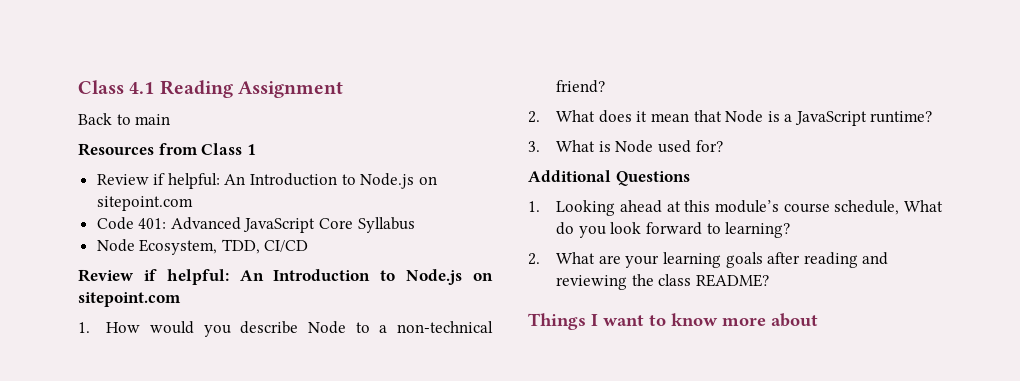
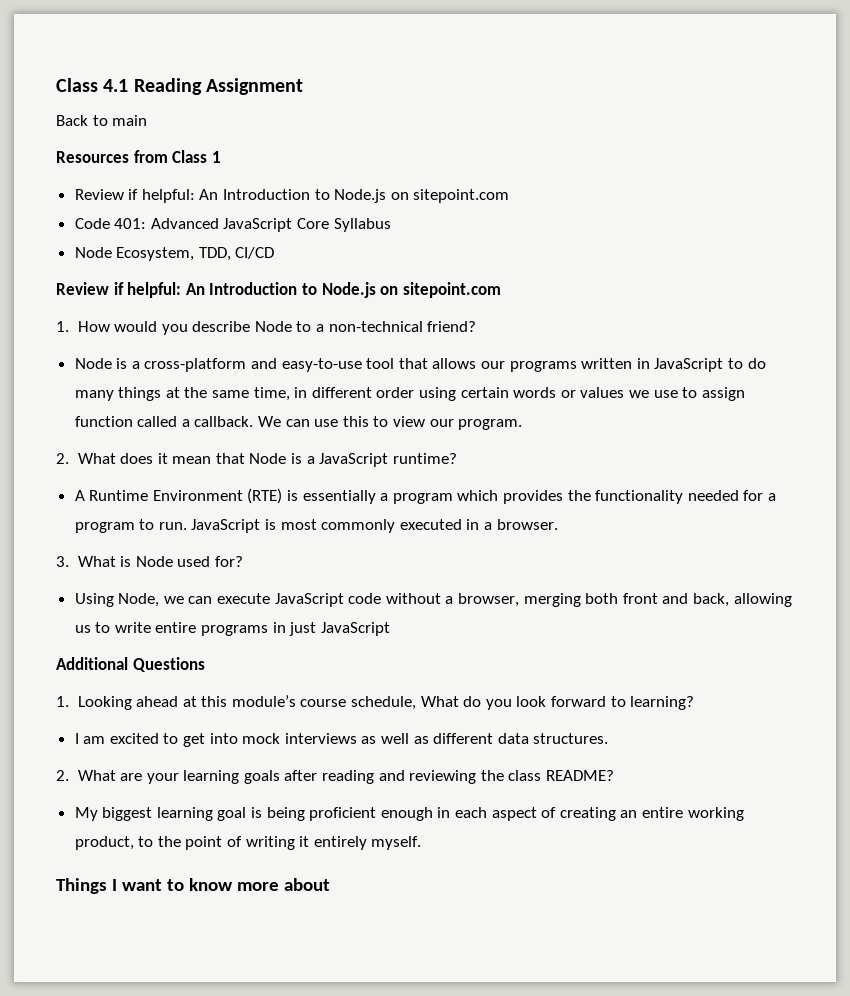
(606, 86) none -> [74,358,766,372] [74,387,745,401] [74,416,523,430] // Node is a cross-platform and easy-to-use tool that allows our programs written in JavaScript to do many things at the same time, in different order using certain words or values we use to assign function called a callback. We can use this to view our program.
(933, 117) none -> [74,488,776,504] [74,519,558,533] // A Runtime Environment (RTE) is essentially a program which provides the functionality needed for a program to run. JavaScript is most commonly executed in a browser.
(723, 146) none -> [74,593,792,607] [74,622,390,636] // Using Node, we can execute JavaScript code without a browser, merging both front and back, allowing us to write entire programs in just JavaScript
(791, 230) none -> [74,733,609,747] // I am excited to get into mock interviews as well as different data structures.
(769, 280) none -> [74,807,744,821] [74,836,422,850] // My biggest learning goal is being proficient enough in each aspect of creating an entire working product, to the point of writing it entirely myself.

